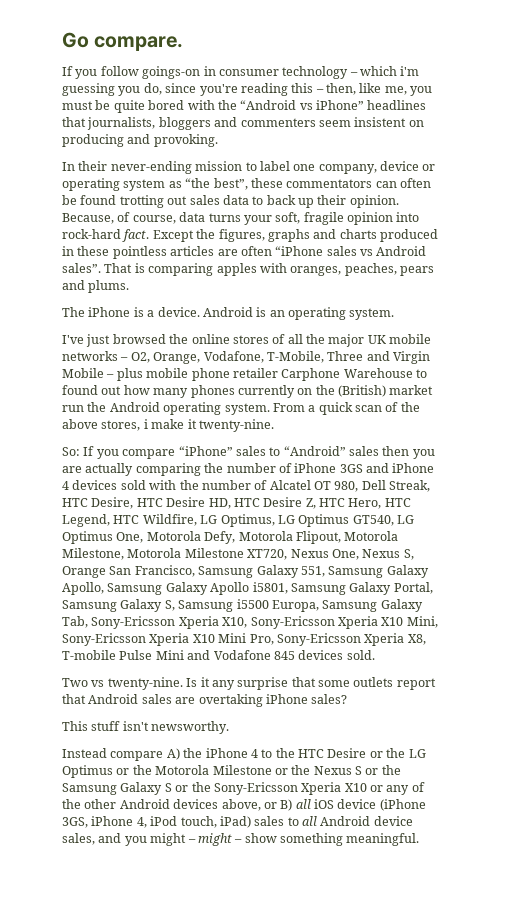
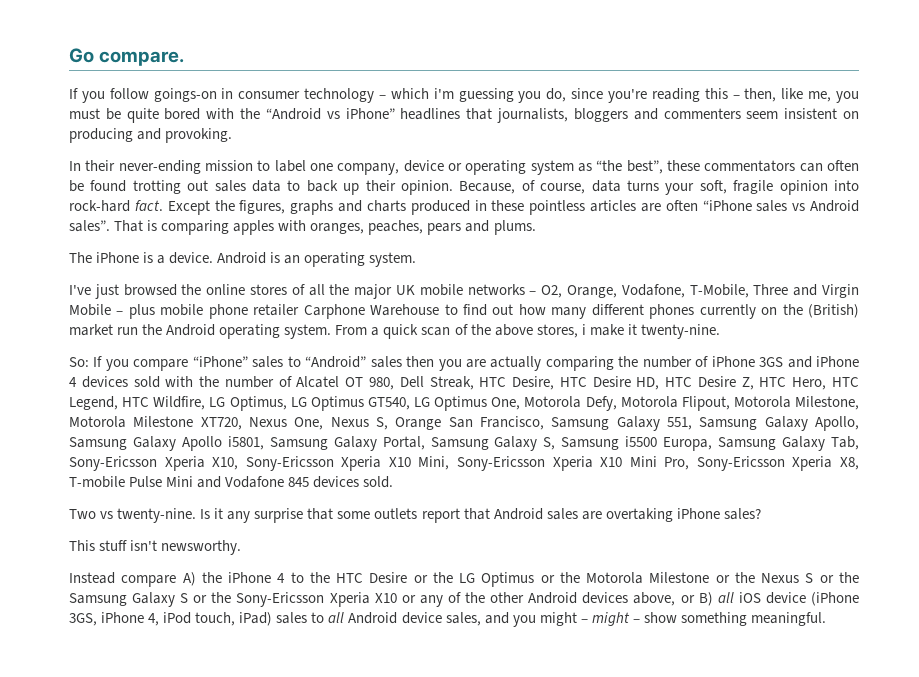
[62,385,98,395] found -> [463,304,488,316] find
(189, 393) none -> [591,304,644,316] different

